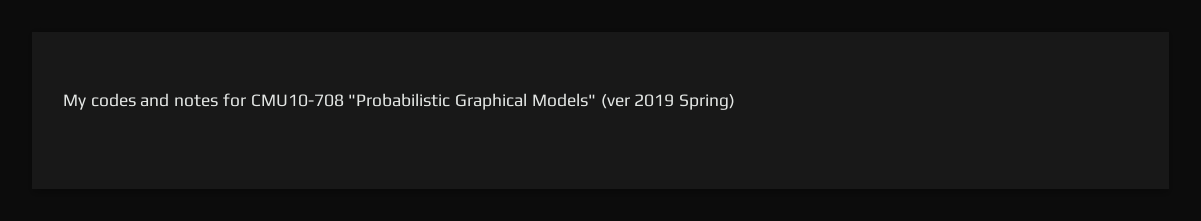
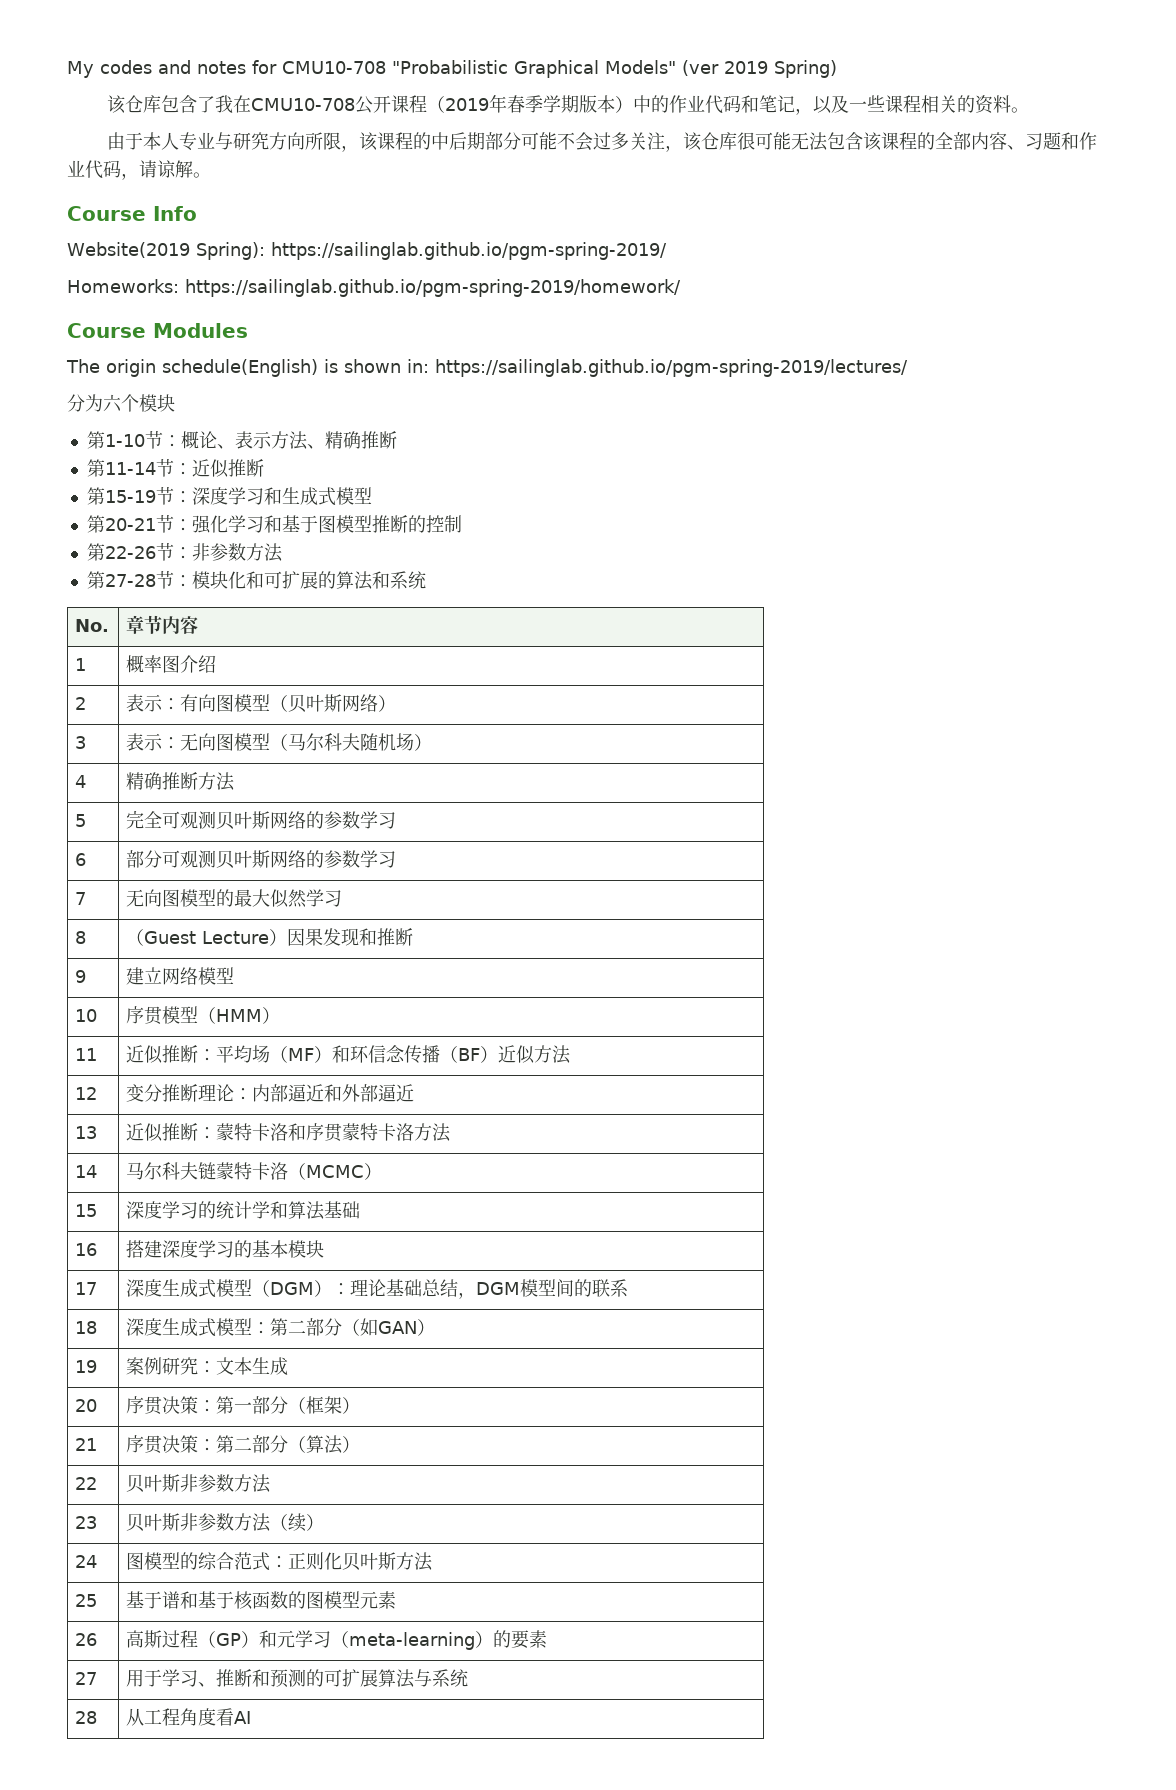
(735, 102) none -> [106,94,1029,115] [106,132,1097,152] [67,160,211,180] [67,206,197,221] [67,242,667,260] [67,279,681,297] [67,323,248,338] [66,359,908,377] [67,394,175,412] [86,431,397,450] [86,459,264,478] [86,487,372,506] [86,515,462,534] [86,543,283,562] [86,571,426,590] [75,619,110,632] [126,615,199,634] [75,658,87,671] [126,655,217,673] [75,697,87,710] [126,694,397,713] [75,736,87,749] [126,733,433,751] [75,775,87,788] [126,772,236,791] [75,814,87,827] [126,810,397,830] [75,853,87,866] [126,850,397,869] [75,892,87,905] [126,889,343,908] [75,931,87,944] [126,928,414,946] [75,970,87,983] [126,967,235,985] [75,1009,98,1022] [126,1006,281,1025] [75,1048,98,1061] [126,1045,572,1064] [75,1087,98,1100] [126,1084,415,1102] [75,1126,98,1139] [126,1123,452,1142] [75,1165,98,1178] [126,1162,383,1180] [75,1204,98,1217] [126,1201,361,1220] [75,1243,98,1256] [126,1240,325,1258] [75,1282,98,1295] [126,1279,629,1299] [75,1321,98,1334] [126,1318,436,1337] [75,1360,98,1373] [126,1357,289,1375] [75,1399,98,1412] [126,1396,361,1415] [75,1438,98,1451] [126,1435,361,1454] [75,1477,98,1490] [126,1474,272,1493] [75,1516,98,1529] [126,1513,325,1532] [75,1555,98,1568] [126,1552,434,1571] [75,1594,98,1607] [126,1591,397,1610] [75,1633,98,1646] [126,1630,548,1650] [75,1672,98,1685] [126,1669,469,1688] [75,1711,98,1724] [126,1708,252,1726] // 该仓库包含了我在CMU10-708公开课程（2019年春季学期版本）中的作业代码和笔记，以及一些课程相关的资料。 // 由于本人专业与研究方向所限，该课程的中后期部分可能不会过多关注，该仓库很可能无法包含该课程的全部内容、习题和作业代码，请谅解。 // Course Info // Website(2019 Spring): https://sailinglab.github.io/pgm-spring-2019/ // Homeworks: https://sailinglab.github.io/pgm-spring-2019/homework/ // Course Modules // The origin schedule(English) is shown in: https://sailinglab.github.io/pgm-spring-2019/lectures/ // 分为六个模块 // 第1-10节：概论、表示方法、精确推断 // 第11-14节：近似推断 // 第15-19节：深度学习和生成式模型 // 第20-21节：强化学习和基于图模型推断的控制 // 第22-26节：非参数方法 // 第27-28节：模块化和可扩展的算法和系统 // No. | 章节内容 // 1 | 概率图介绍 // 2 | 表示：有向图模型（贝叶斯网络） // 3 | 表示：无向图模型（马尔科夫随机场） // 4 | 精确推断方法 // 5 | 完全可观测贝叶斯网络的参数学习 // 6 | 部分可观测贝叶斯网络的参数学习 // 7 | 无向图模型的最大似然学习 // 8 | （Guest Lecture）因果发现和推断 // 9 | 建立网络模型 // 10 | 序贯模型（HMM） // 11 | 近似推断：平均场（MF）和环信念传播（BF）近似方法 // 12 | 变分推断理论：内部逼近和外部逼近 // 13 | 近似推断：蒙特卡洛和序贯蒙特卡洛方法 // 14 | 马尔科夫链蒙特卡洛（MCMC） // 15 | 深度学习的统计学和算法基础 // 16 | 搭建深度学习的基本模块 // 17 | 深度生成式模型（DGM）：理论基础总结，DGM模型间的联系 // 18 | 深度生成式模型：第二部分（如GAN） // 19 | 案例研究：文本生成 // 20 | 序贯决策：第一部分（框架） // 21 | 序贯决策：第二部分（算法） // 22 | 贝叶斯非参数方法 // 23 | 贝叶斯非参数方法（续） // 24 | 图模型的综合范式：正则化贝叶斯方法 // 25 | 基于谱和基于核函数的图模型元素 // 26 | 高斯过程（GP）和元学习（meta-learning）的要素 // 27 | 用于学习、推断和预测的可扩展算法与系统 // 28 | 从工程角度看AI

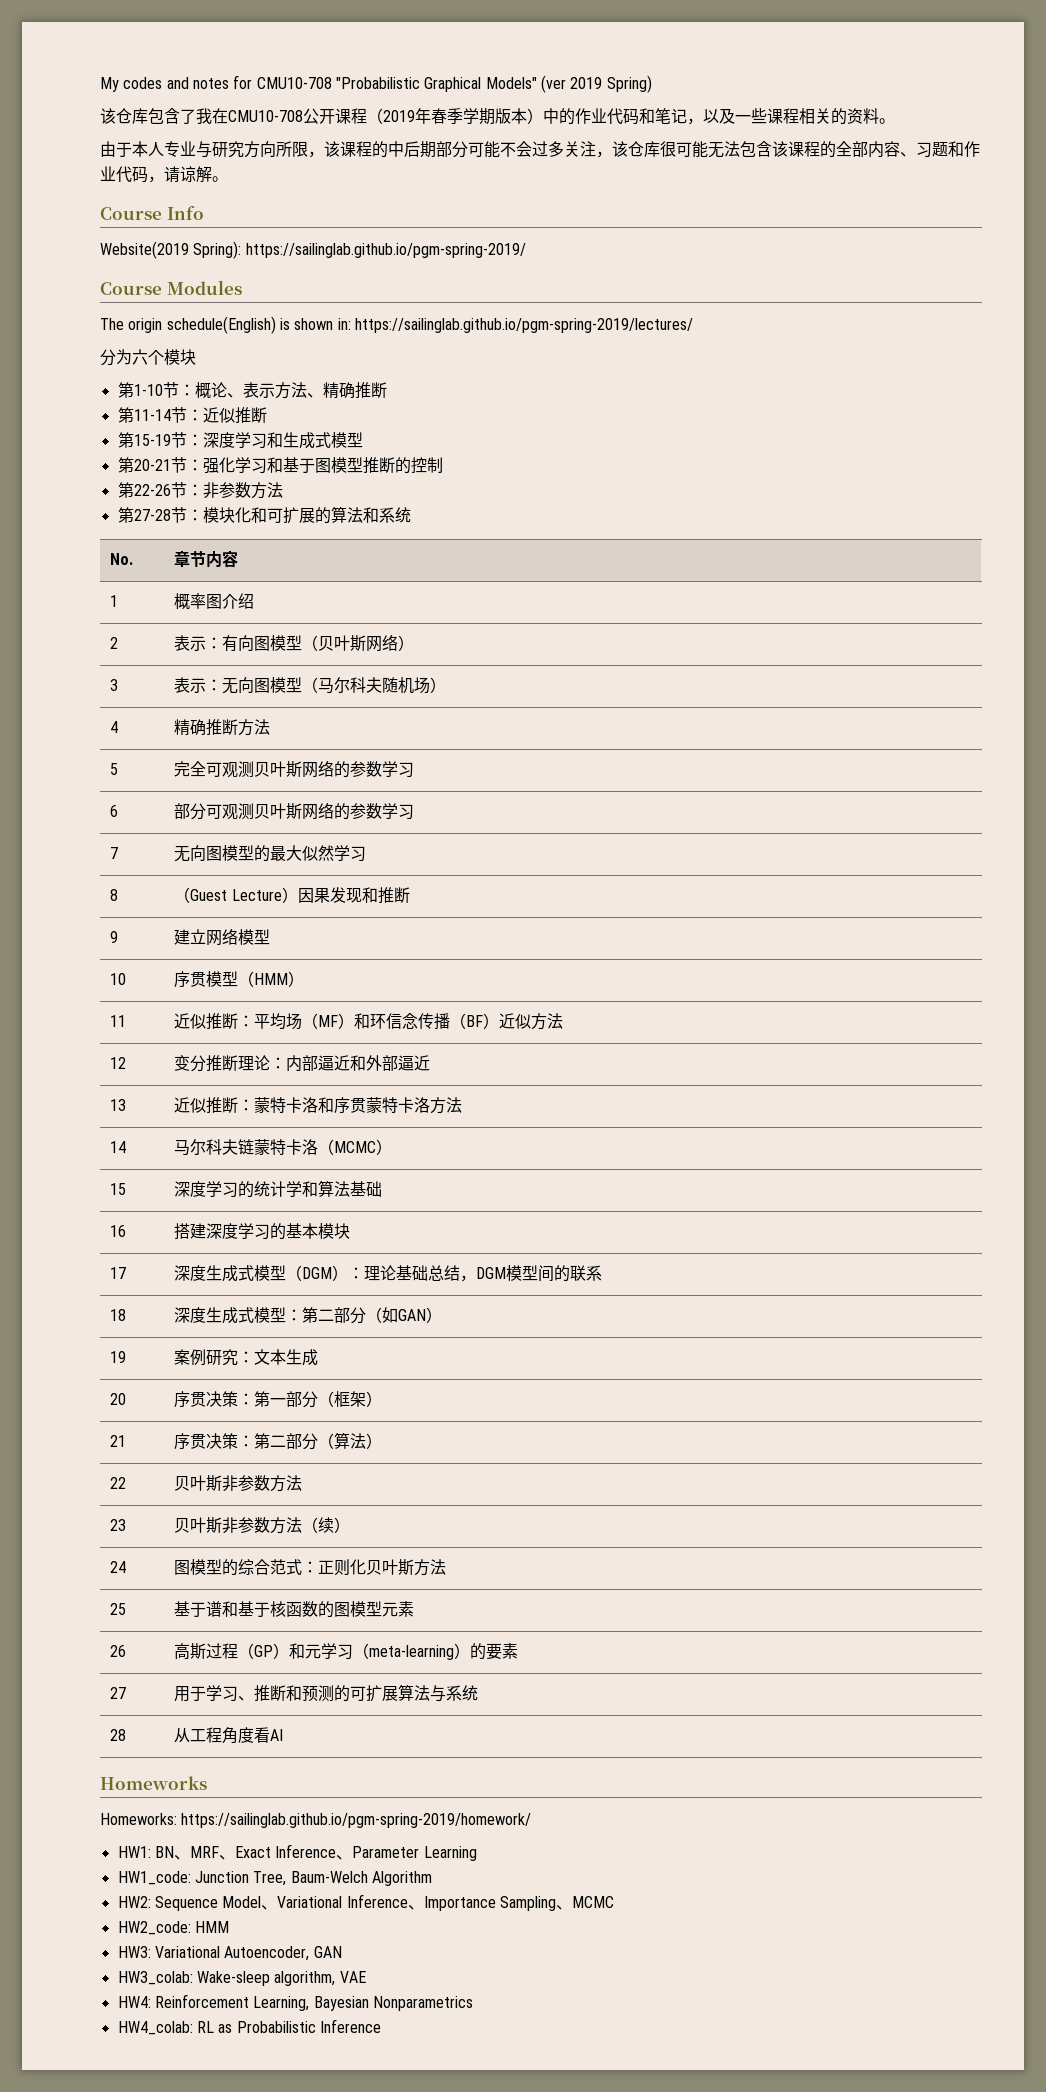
[67,279,681,297] // Homeworks: https://sailinglab.github.io/pgm-spring-2019/homework/ -> (526, 250) none
(252, 1717) none -> [100,1776,207,1790] [100,1813,532,1828] [117,1844,477,1861] [117,1871,432,1886] [117,1894,614,1911] [117,1921,229,1935] [117,1946,342,1961] [117,1971,366,1986] [117,1994,473,2011] [117,2019,381,2035] // Homeworks // Homeworks: https://sailinglab.github.io/pgm-spring-2019/homework/ // HW1: BN、MRF、Exact Inference、Parameter Learning // HW1_code: Junction Tree, Baum-Welch Algorithm // HW2: Sequence Model、Variational Inference、Importance Sampling、MCMC // HW2_code: HMM // HW3: Variational Autoencoder, GAN // HW3_colab: Wake-sleep algorithm, VAE // HW4: Reinforcement Learning, Bayesian Nonparametrics // HW4_colab: RL as Probabilistic Inference

